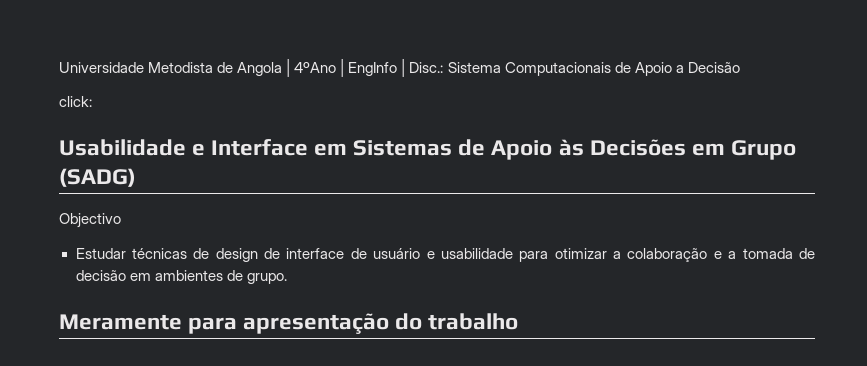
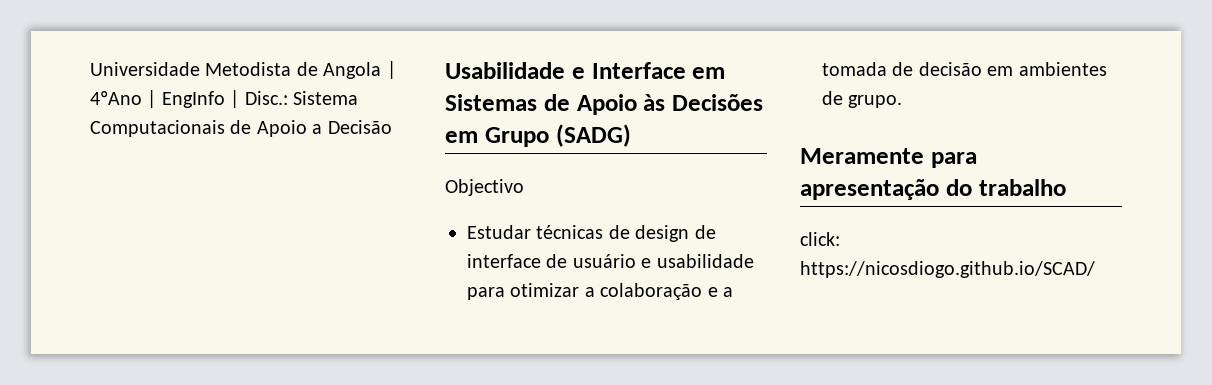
[59,96,92,107] // click: -> (392, 127) none
(519, 321) none -> [800,232,840,246] [800,261,1095,278] // click: https://nicosdiogo.github.io/SCAD/

